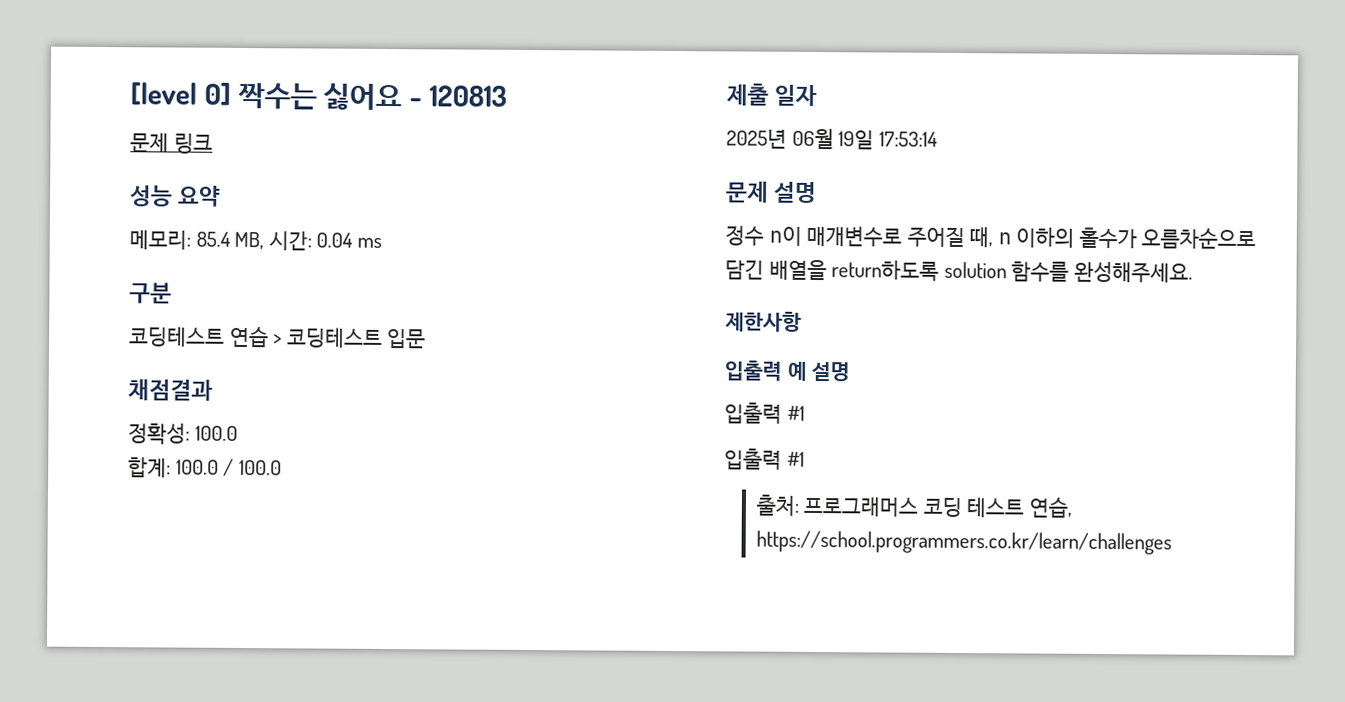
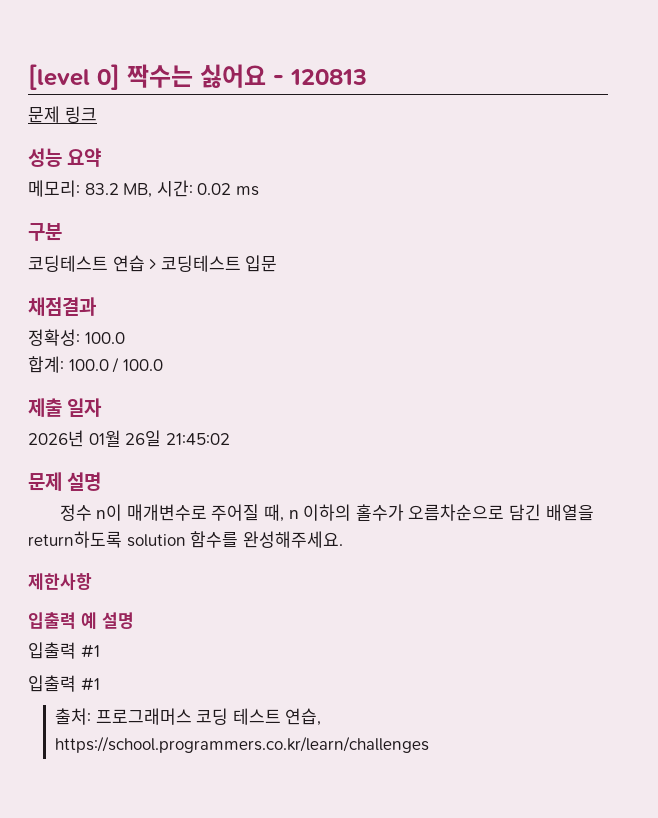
[195,231,231,247] 85.4 -> [84,183,119,195] 83.2
[316,232,354,248] 0.04 -> [197,183,232,195] 0.02
[726,127,938,150] 2025년 06월 19일 17:53:14 -> [28,430,230,447] 2026년 01월 26일 21:45:02

